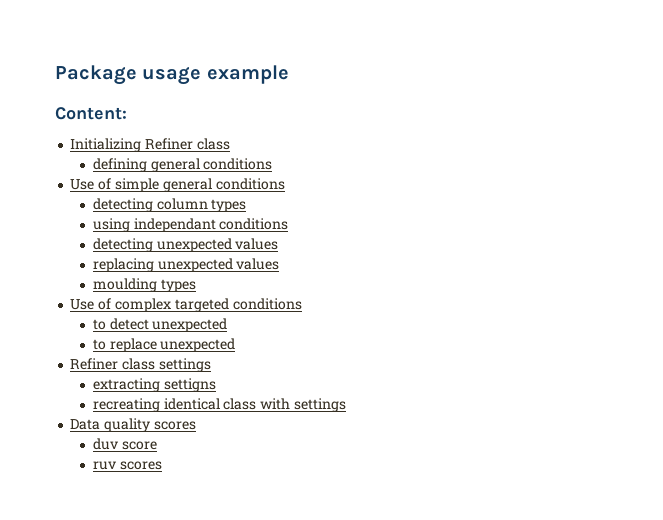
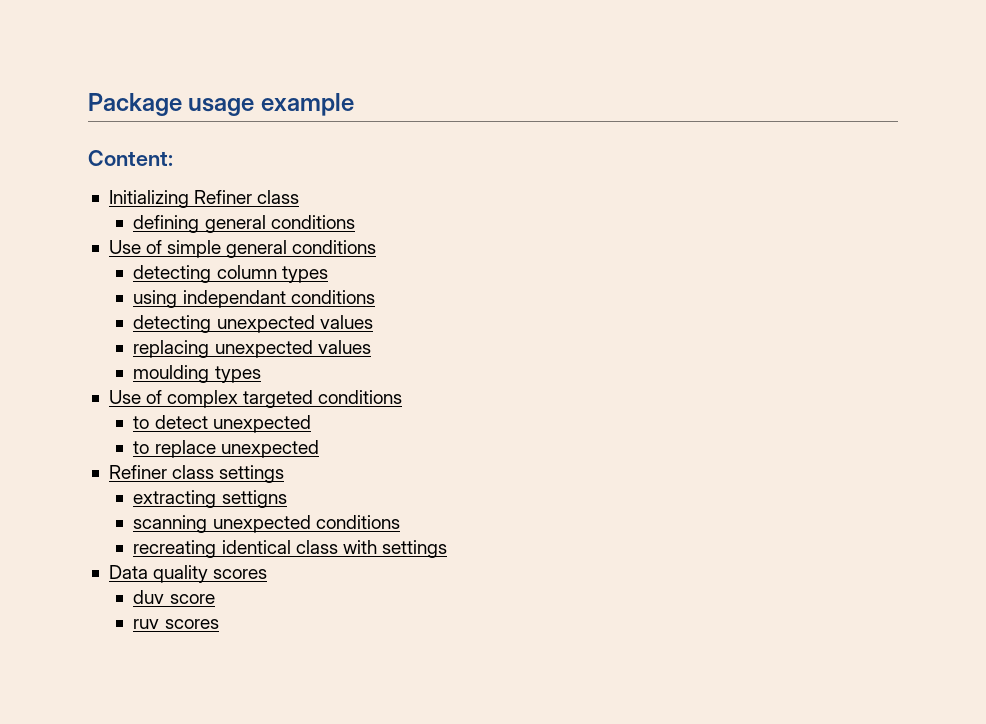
(216, 385) none -> [133,515,400,533] // scanning unexpected conditions

